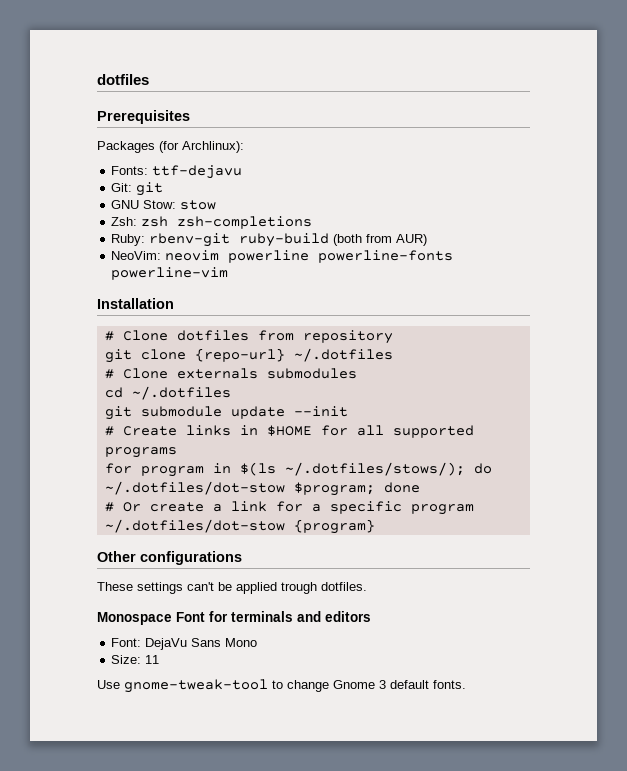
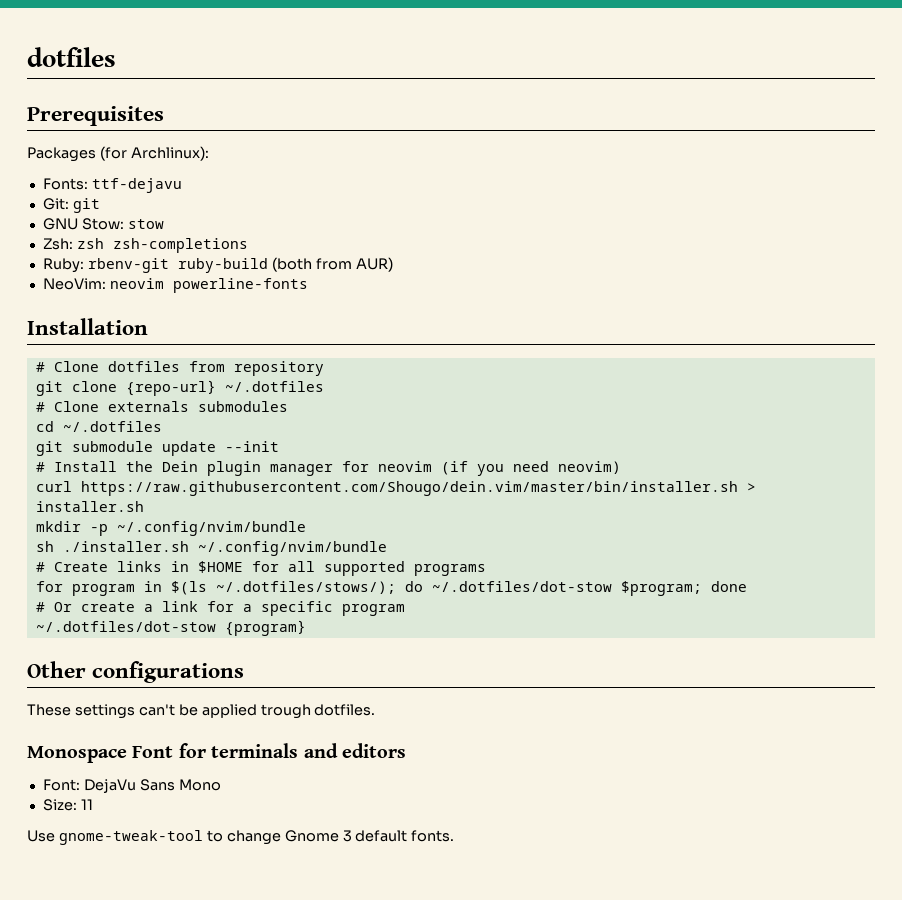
[228,250,310,263] powerline -> (164, 283) none
[111,267,229,280] powerline-vim -> (308, 285) none
(348, 411) none -> [35,461,621,476] [35,481,756,496] [35,501,144,512] [35,521,306,536] [35,541,387,556] // # Install the Dein plugin manager for neovim (if you need neovim) // curl https://raw.githubusercontent.com/Shougo/dein.vim/master/bin/installer.sh > installer.sh // mkdir -p ~/.config/nvim/bundle // sh ./installer.sh ~/.config/nvim/bundle

